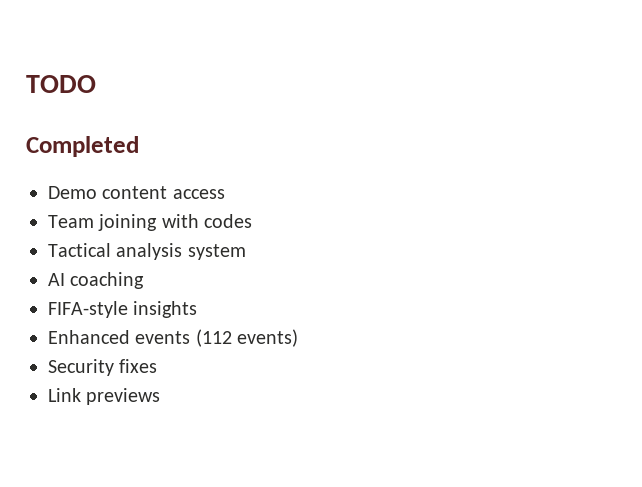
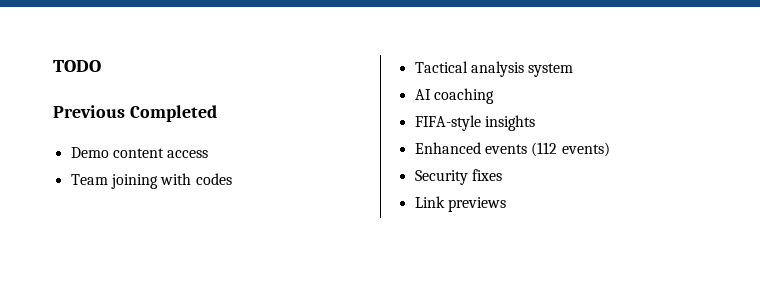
(96, 84) none -> [53,105,125,118] Previous

